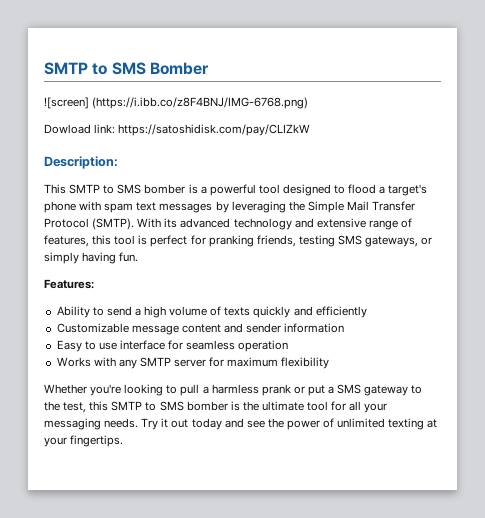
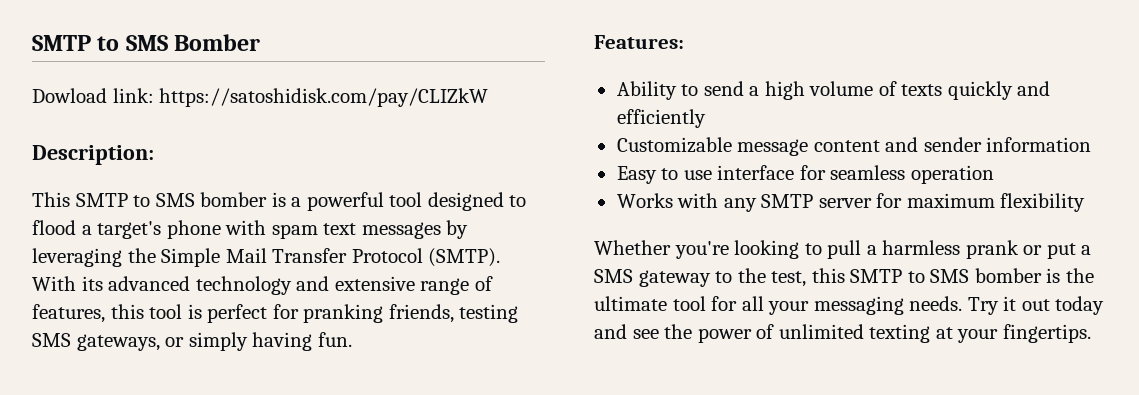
[44,97,309,109] // ![screen] (https://i.ibb.co/z8F4BNJ/IMG-6768.png) -> (261, 42) none

